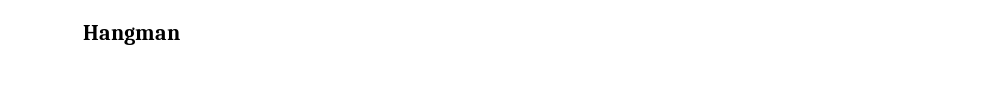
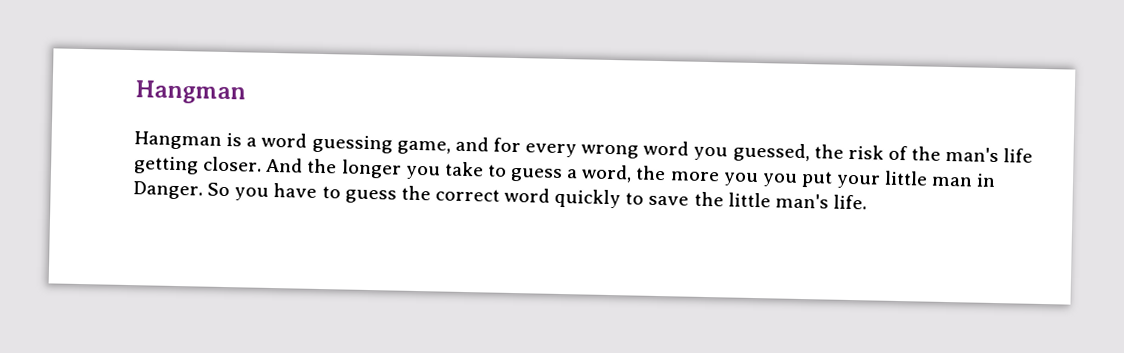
[83,25,180,45] Hangman -> [135,80,246,105] [134,131,1034,163] [133,156,997,189] [133,181,867,210] Hangman // Hangman is a word guessing game, and for every wrong word you guessed, the risk of the man's life getting closer. And the longer you take to guess a word, the more you you put your little man in Danger. So you have to guess the correct word quickly to save the little man's life.

